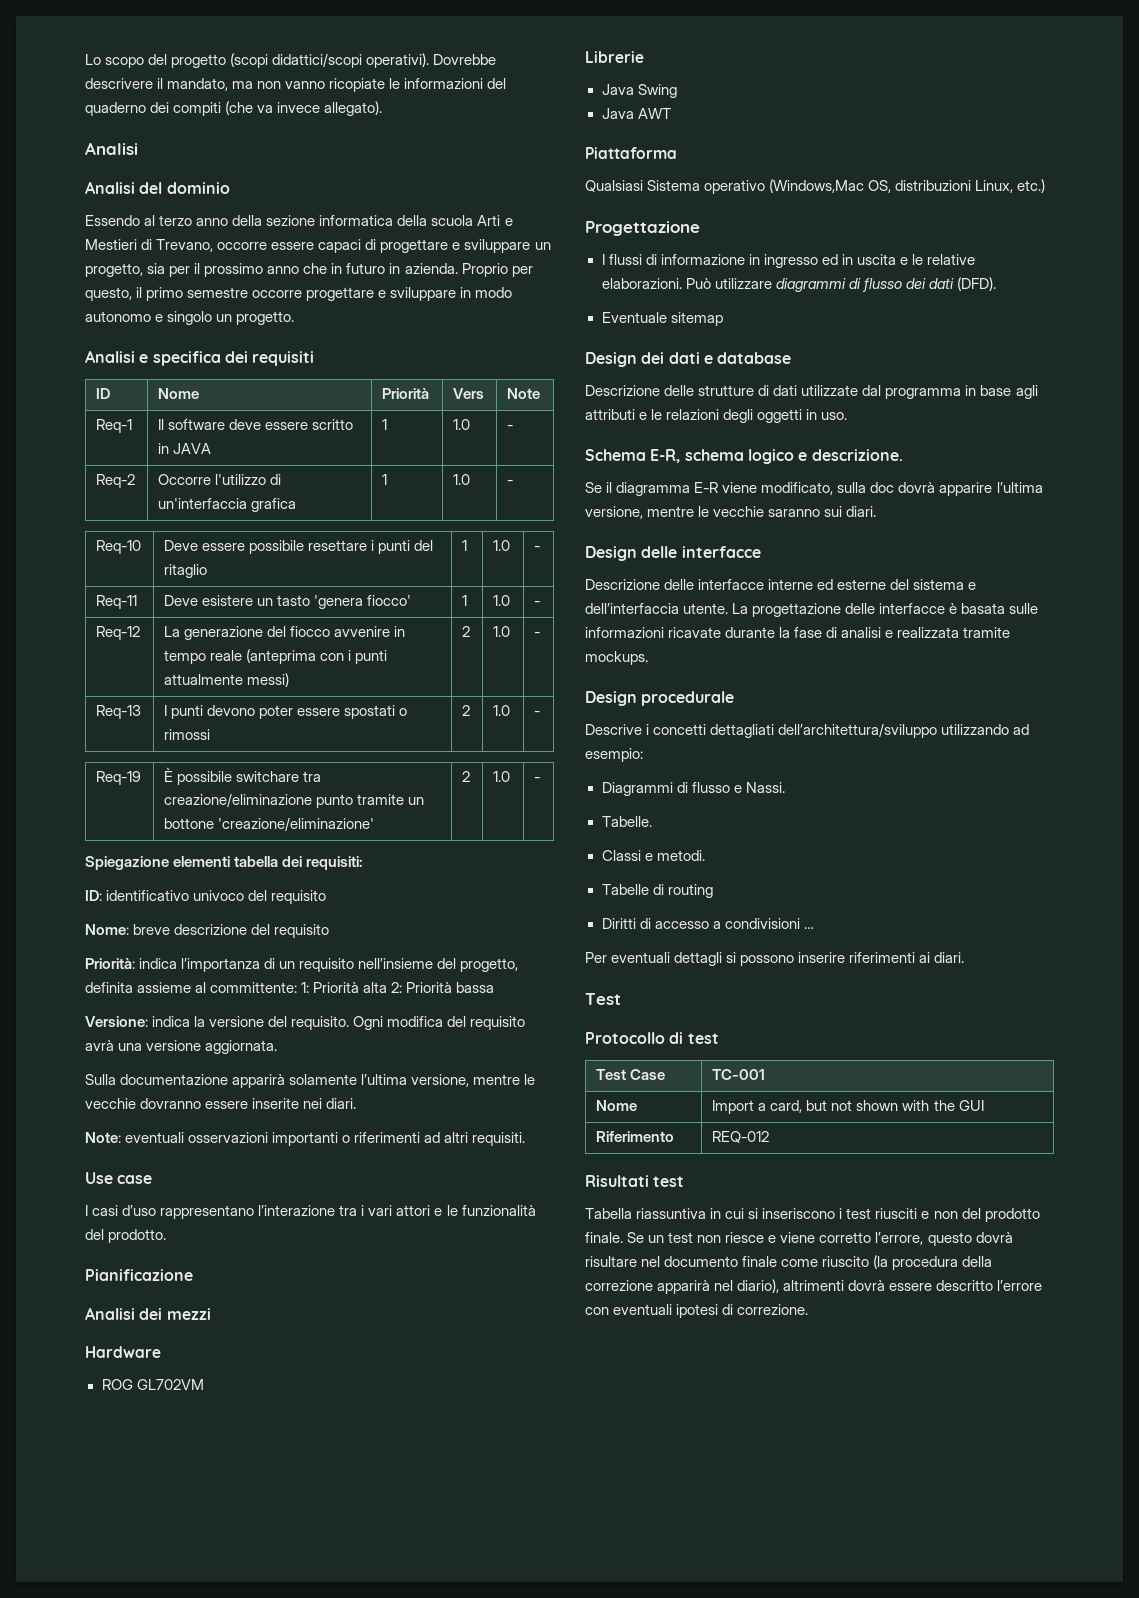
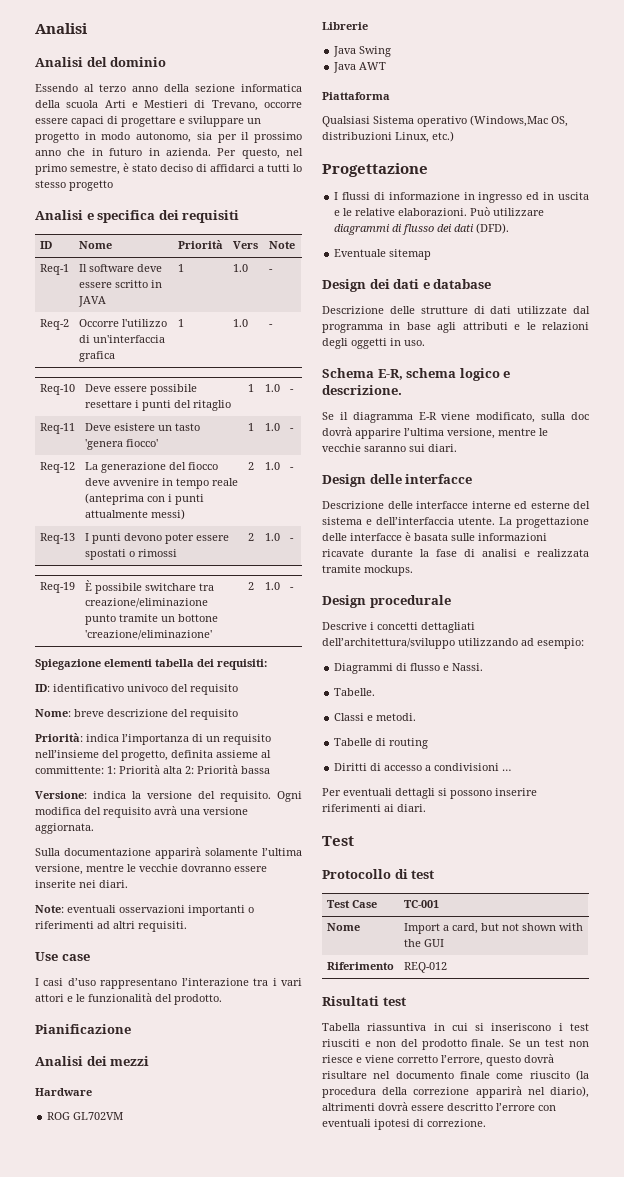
[85,53,497,68] [85,78,507,92] [85,101,383,116] Lo scopo del progetto (scopi didattici/scopi operativi). Dovrebbe descrivere il mandato, ma non vanno ricopiate le informazioni del quaderno dei compiti (che va invece allegato). // -> (35, 28) none
[85,263,143,277] progetto, -> [35,132,192,143] progetto in modo autonomo,
[461,263,533,277] [85,287,513,301] [85,311,295,325] Proprio per questo, il primo semestre occorre progettare e sviluppare in modo autonomo e singolo un progetto. -> [217,148,303,159] [35,163,302,175] [35,180,113,191] Per questo, nel primo semestre, è stato deciso di affidarci a tutti lo stesso progetto
(331, 631) none -> [84,478,110,486] deve

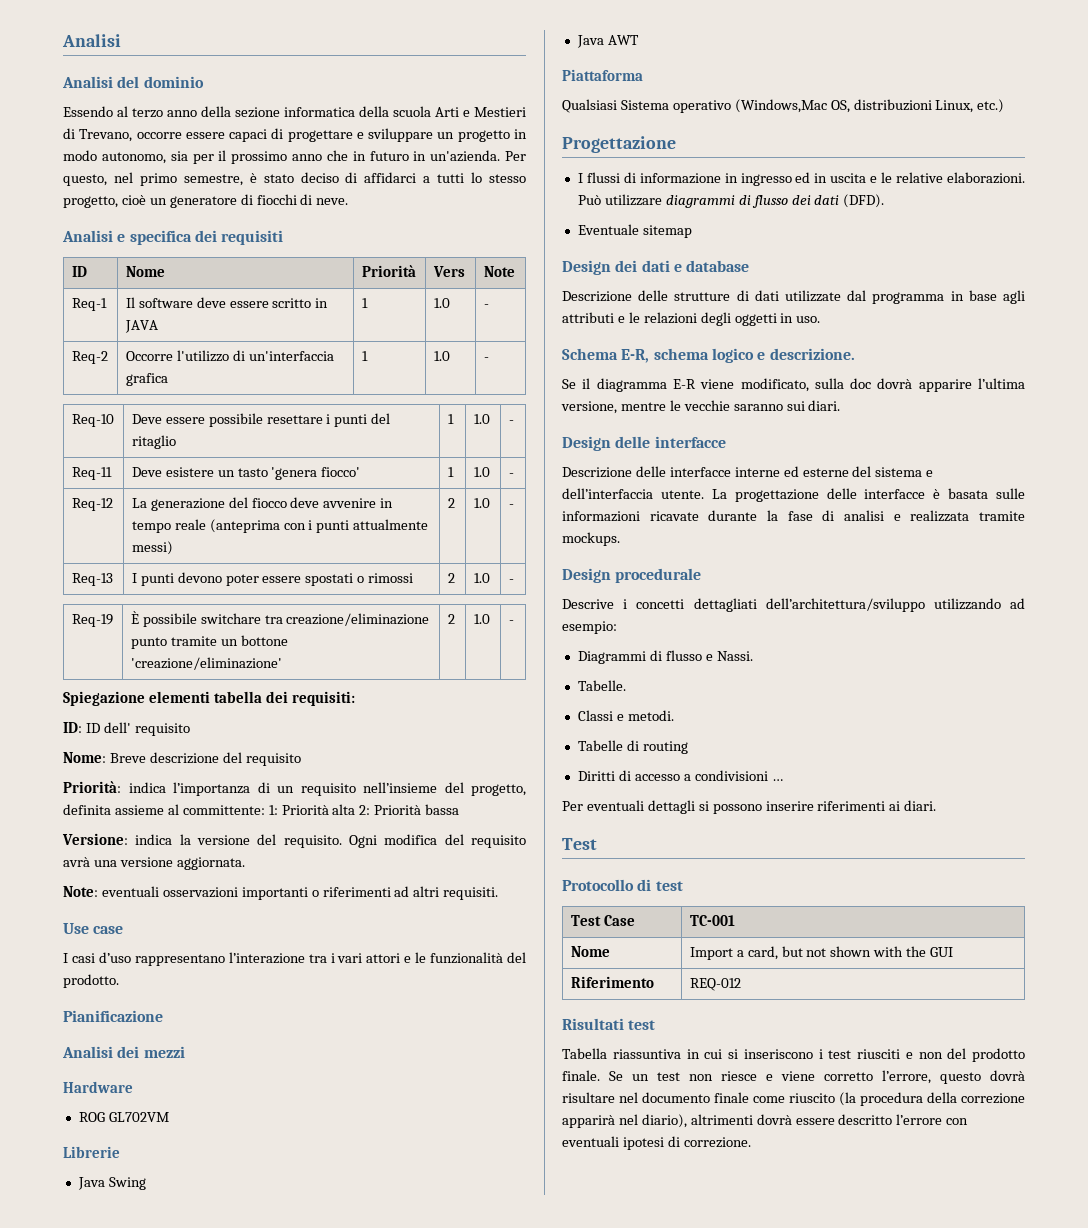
[165,148,211,156] azienda. -> [430,150,501,162] un'azienda.
[69,180,113,191] progetto -> [63,194,349,208] progetto, cioè un generatore di fiocchi di neve.
[53,684,188,692] identificativo univoco del -> [85,722,131,733] ID dell'
[74,709,104,717] breve -> [109,753,146,763] Breve
[35,847,302,859] [35,864,267,875] [35,880,128,888] // Sulla documentazione apparirà solamente l’ultima versione, mentre le vecchie dovranno essere inserite nei diari. -> (245, 863) none

